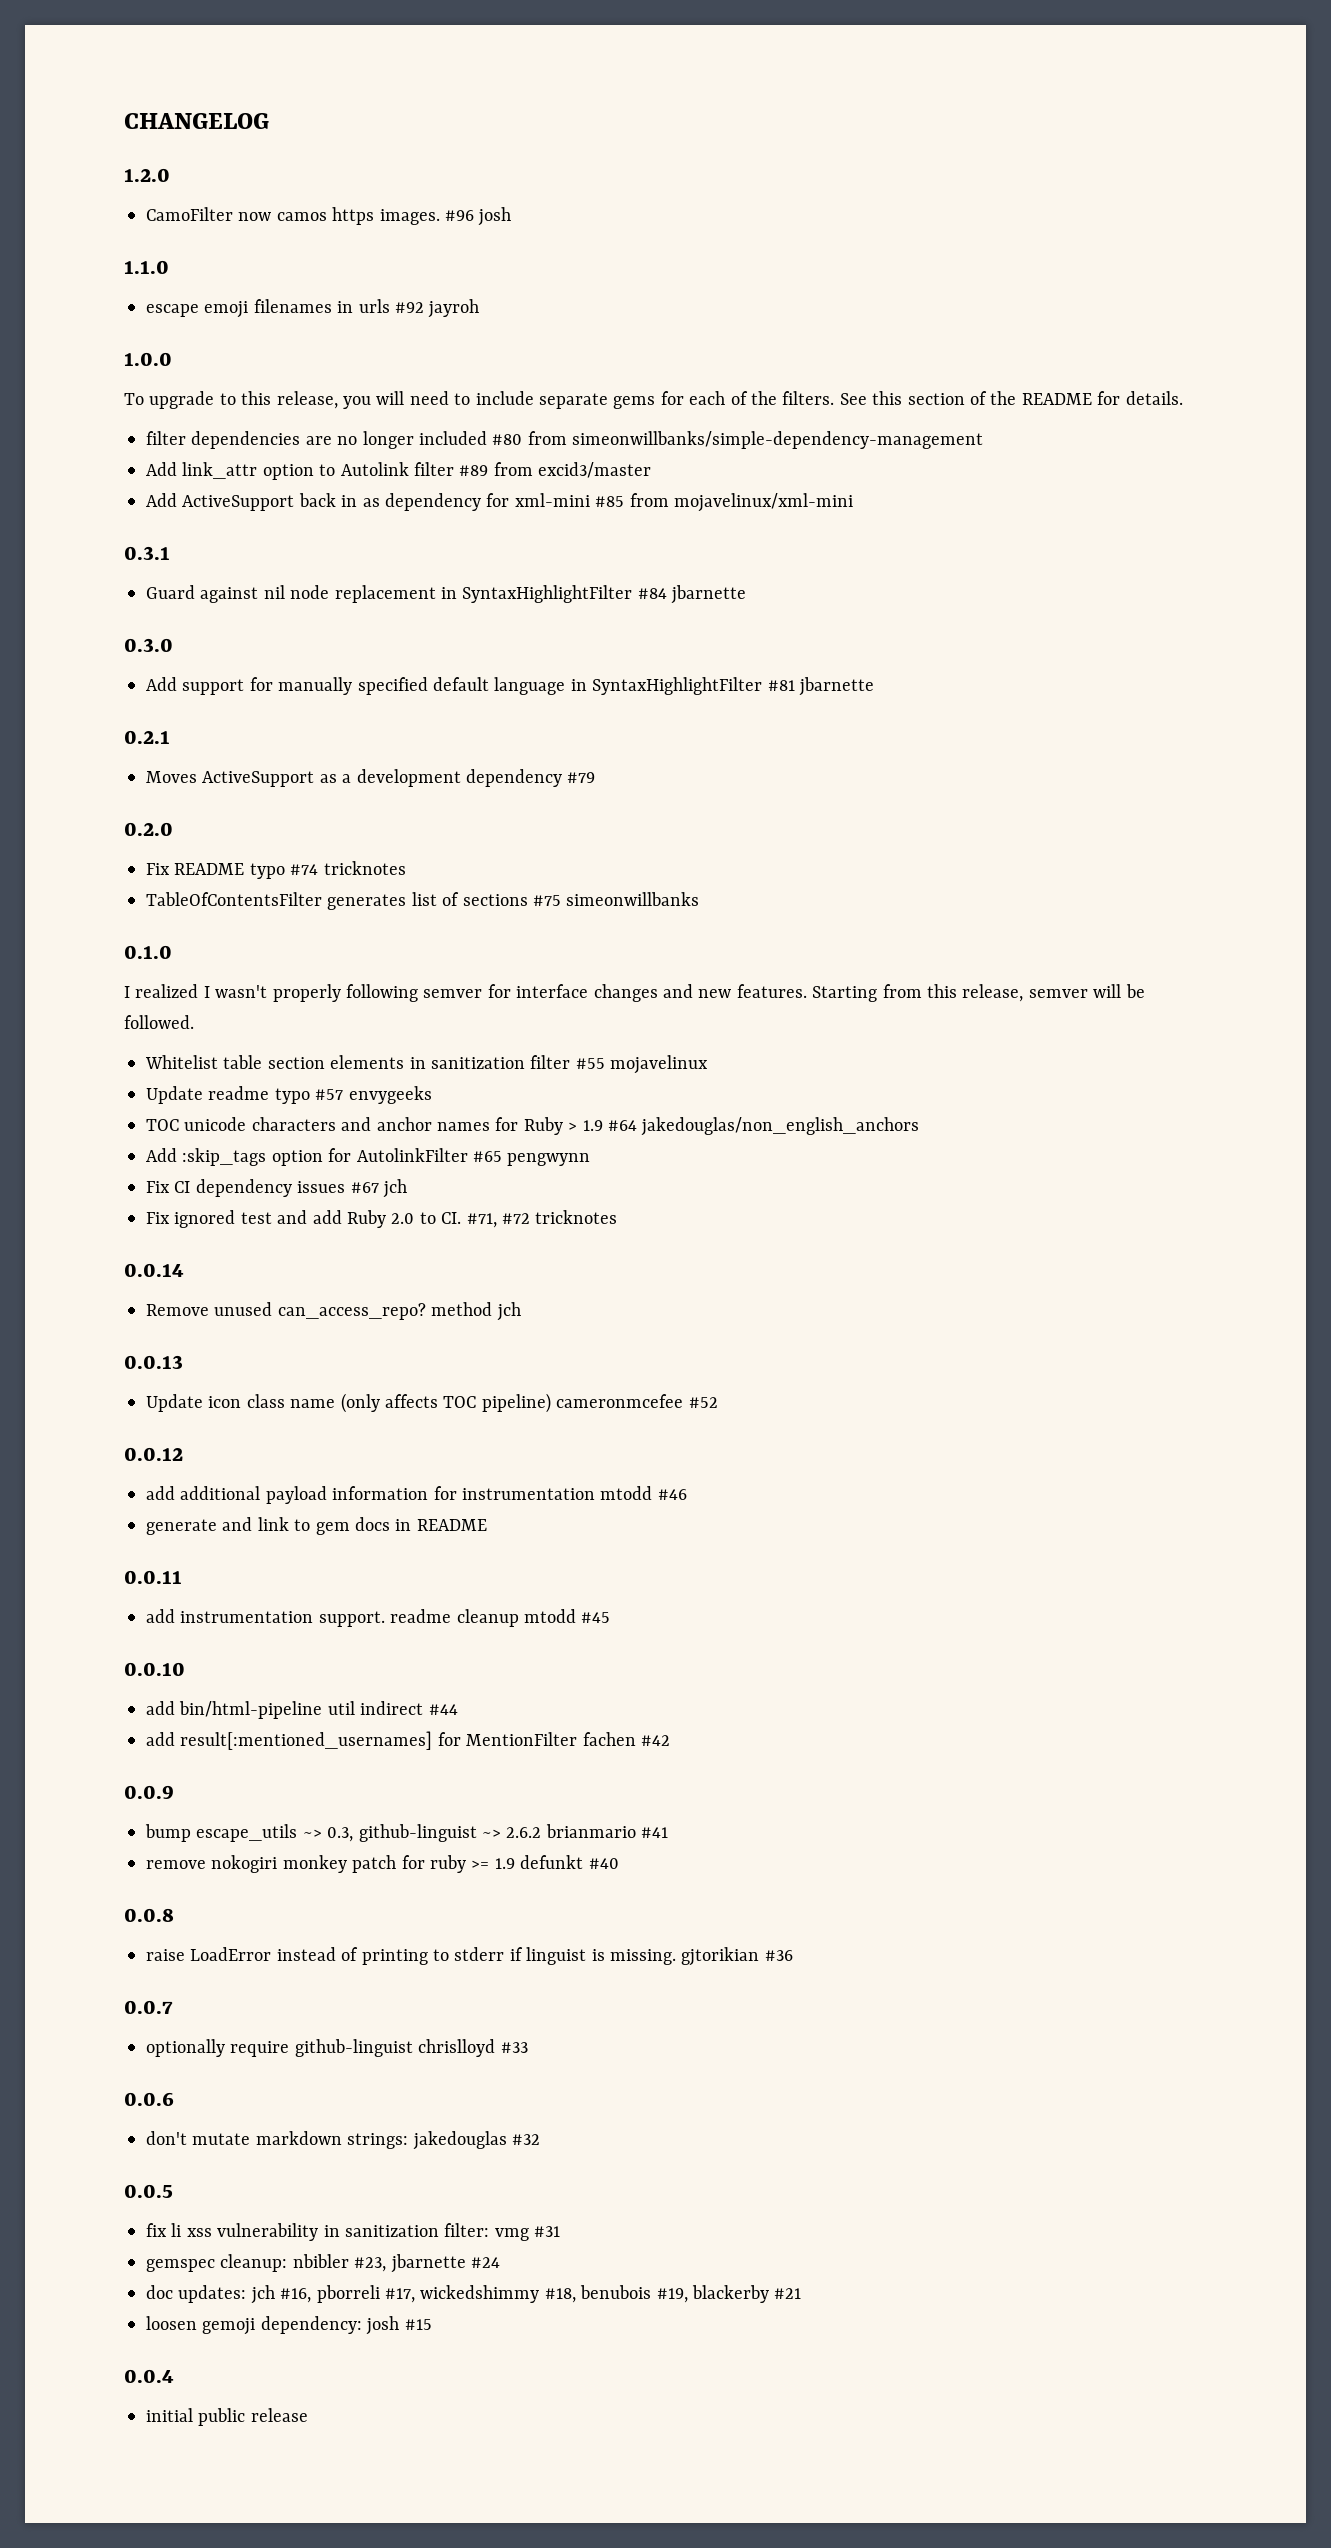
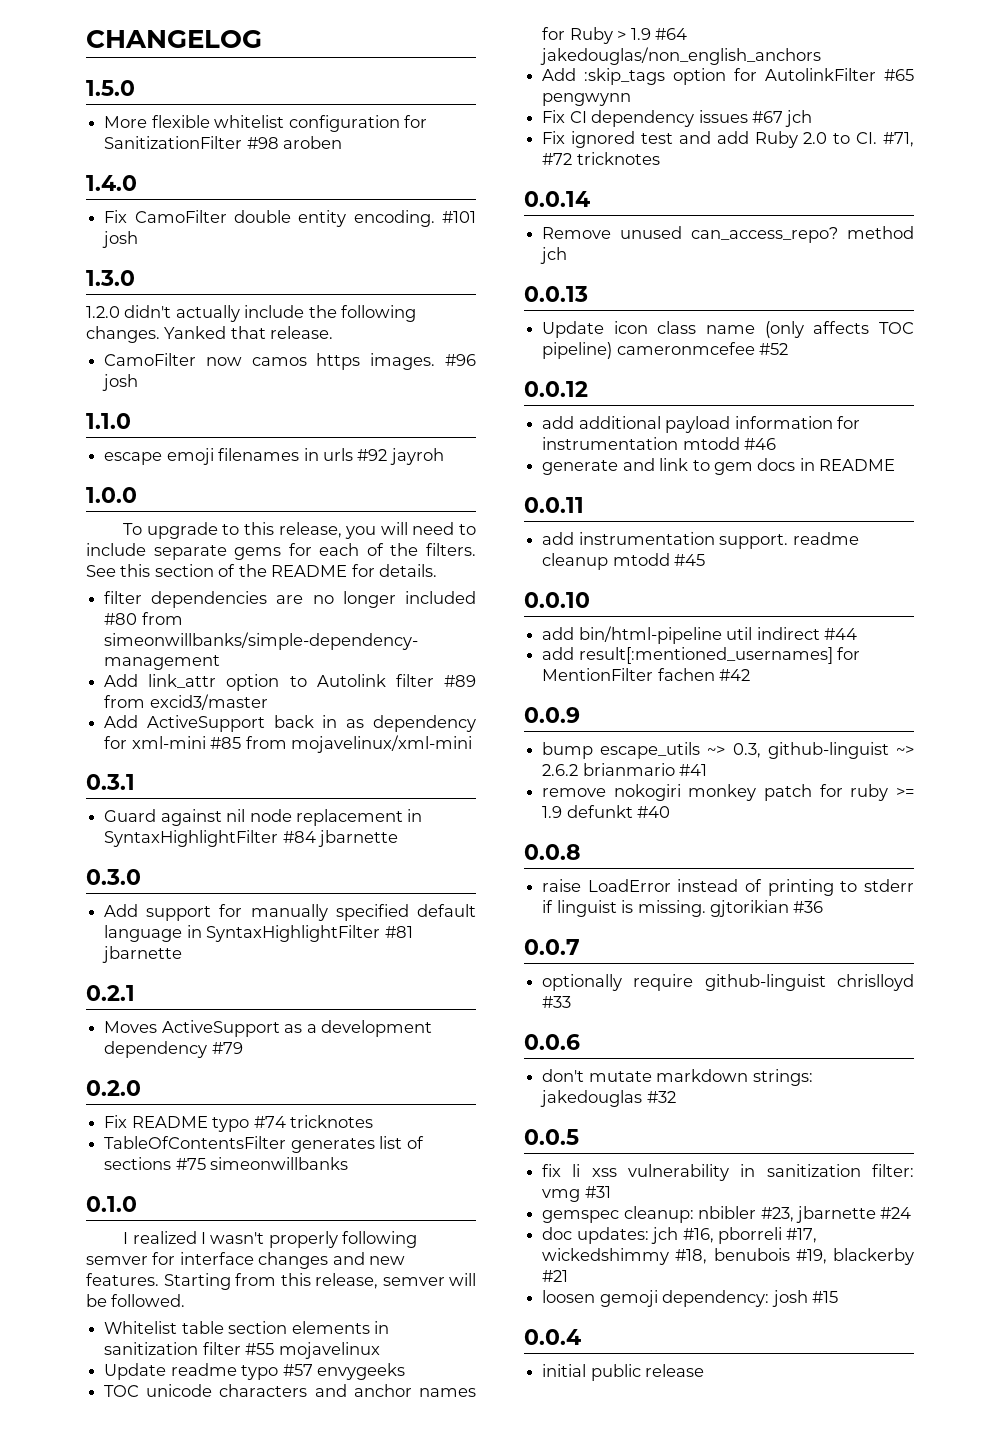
[124,168,170,182] 1.2.0 -> [86,80,135,96] [104,115,427,132] [104,136,343,149] [86,175,137,191] [104,210,476,227] [102,231,139,248] [86,270,135,286] [86,305,417,322] [86,326,334,343] 1.5.0 // More flexible whitelist configuration for SanitizationFilter #98 aroben // 1.4.0 // Fix CamoFilter double entity encoding. #101 josh // 1.3.0 // 1.2.0 didn't actually include the following changes. Yanked that release.

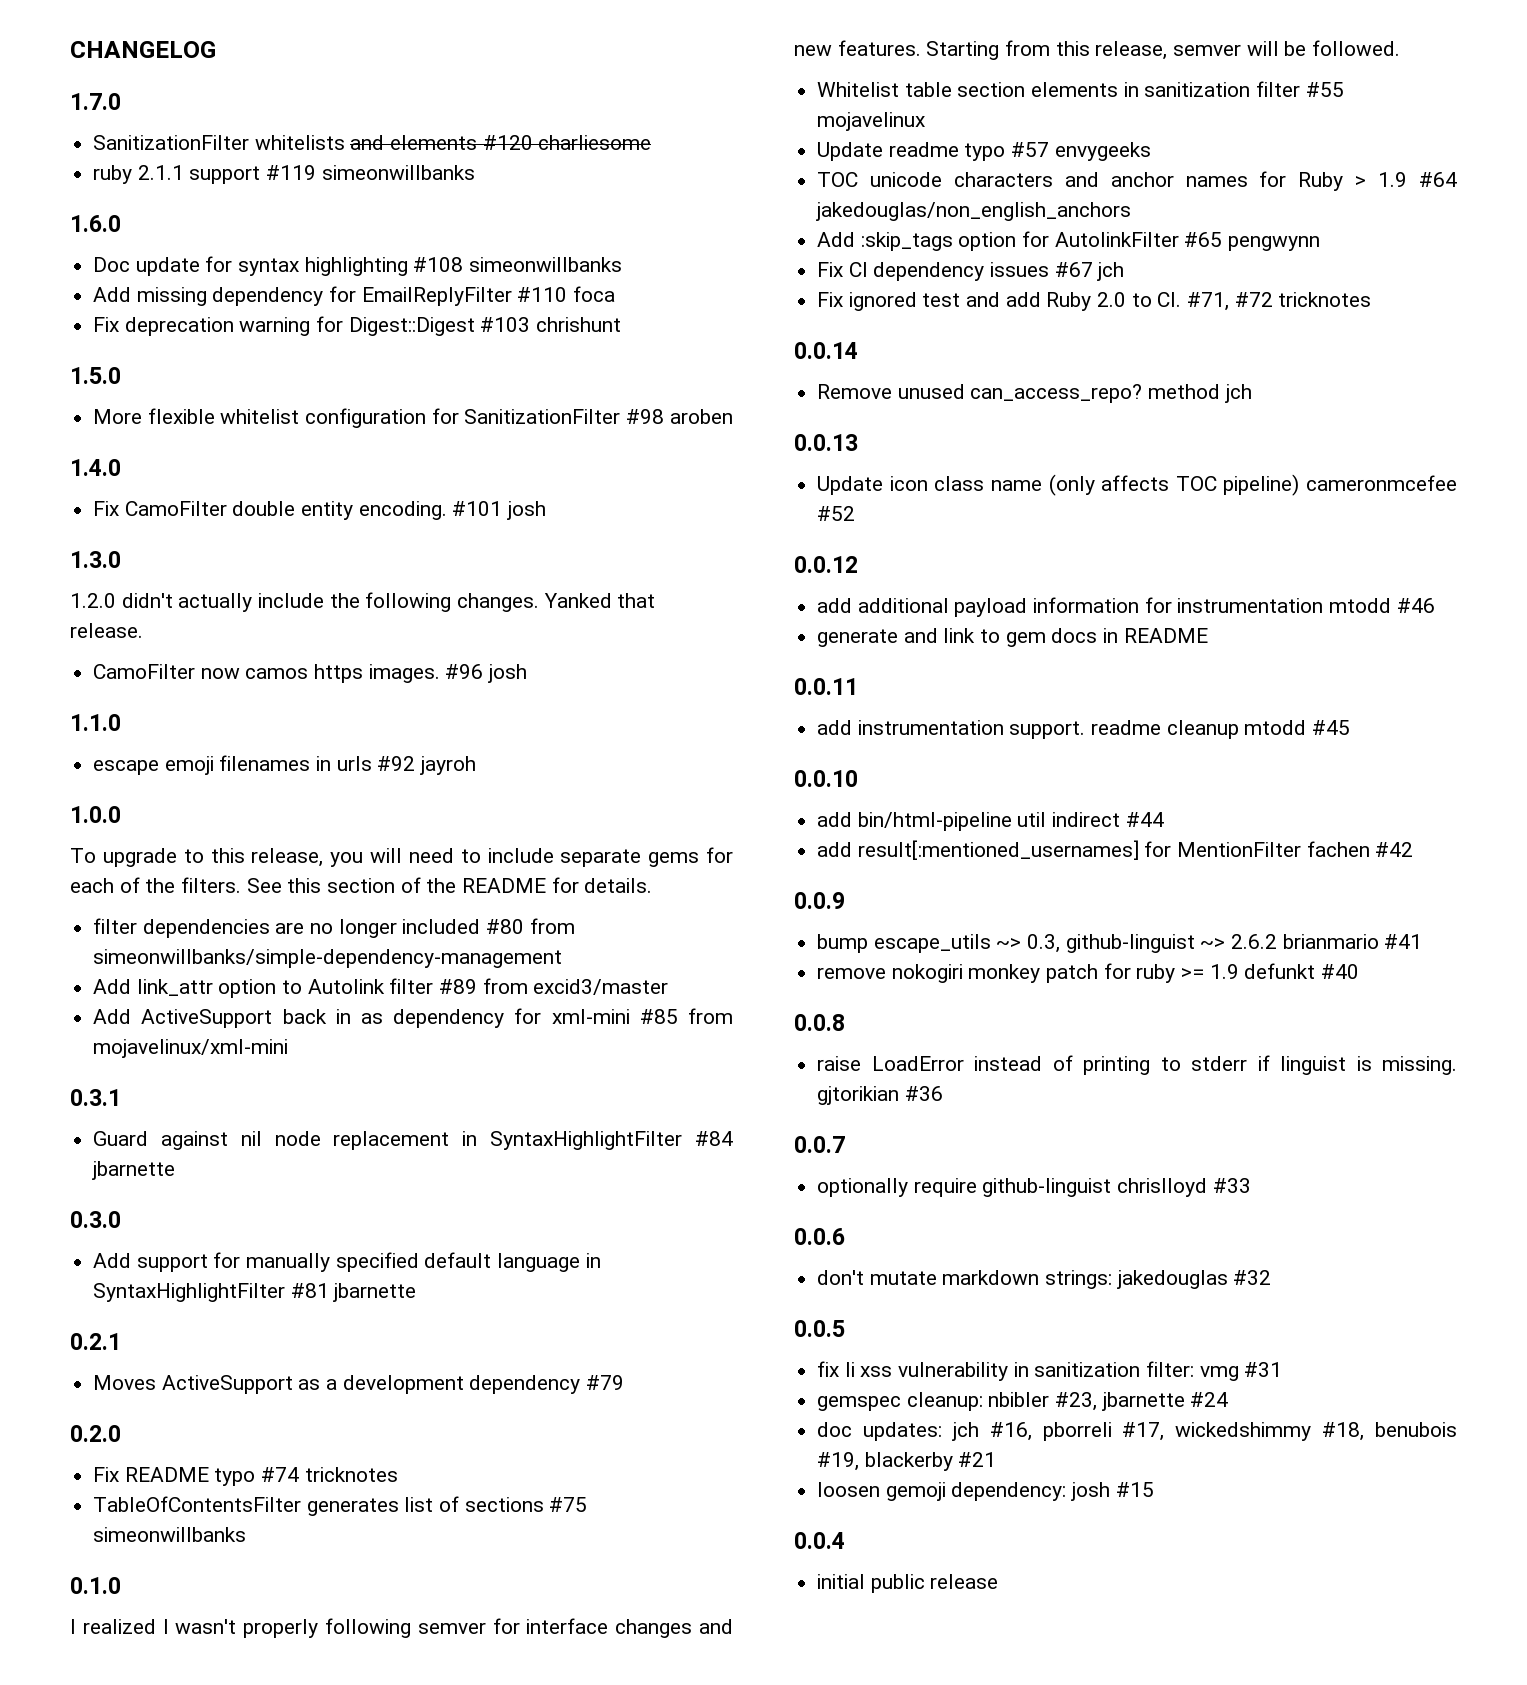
(262, 39) none -> [70,93,121,110] [93,135,652,150] [93,165,475,184] [70,215,121,232] [93,256,623,276] [93,286,616,306] [93,316,622,336] // 1.7.0 // SanitizationFilter whitelists and elements #120 charliesome // ruby 2.1.1 support #119 simeonwillbanks // 1.6.0 // Doc update for syntax highlighting #108 simeonwillbanks // Add missing dependency for EmailReplyFilter #110 foca // Fix deprecation warning for Digest::Digest #103 chrishunt

